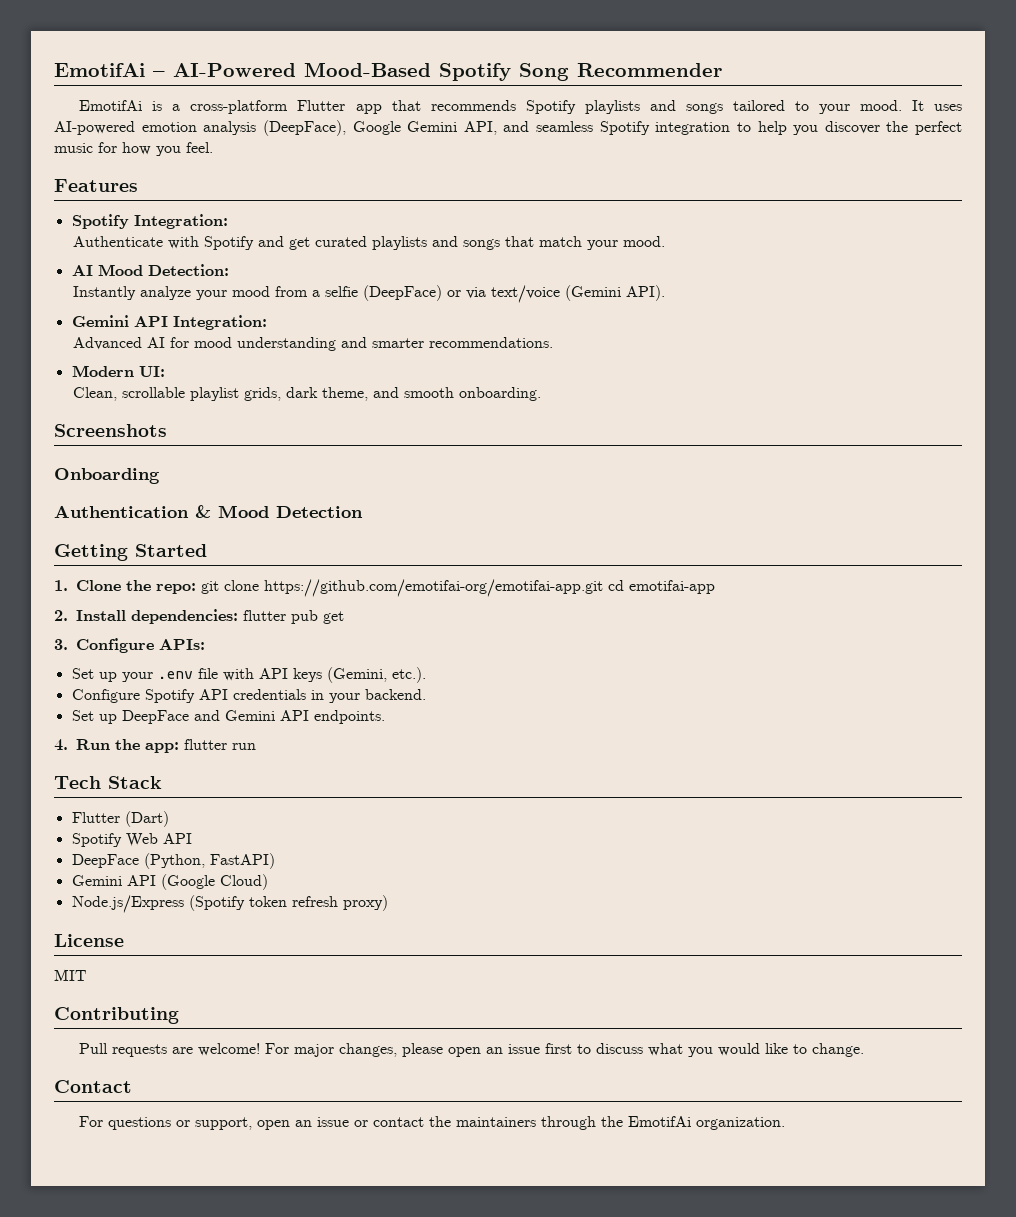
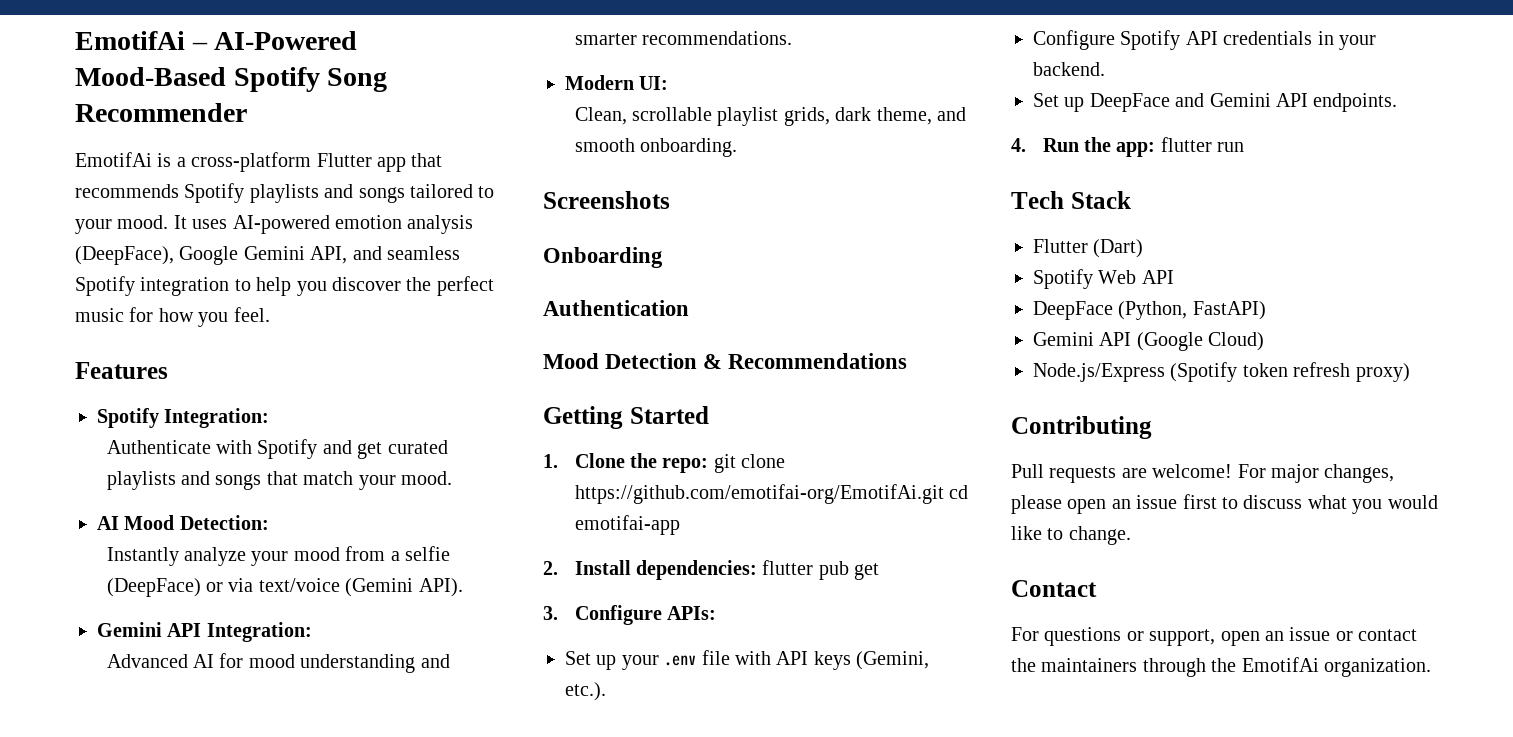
[195,505,211,518] & -> (689, 308) //
(363, 512) none -> [703,353,908,369] & Recommendations
[264,579,603,597] https://github.com/emotifai-org/emotifai-app.git -> [574,484,944,504] https://github.com/emotifai-org/EmotifAi.git
[54,934,124,947] [54,969,87,981] // License // MIT -> (1410, 372) none

